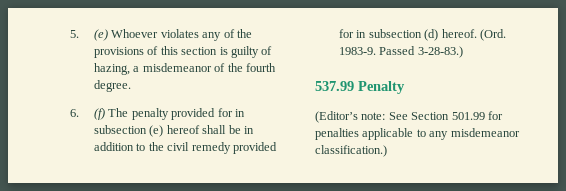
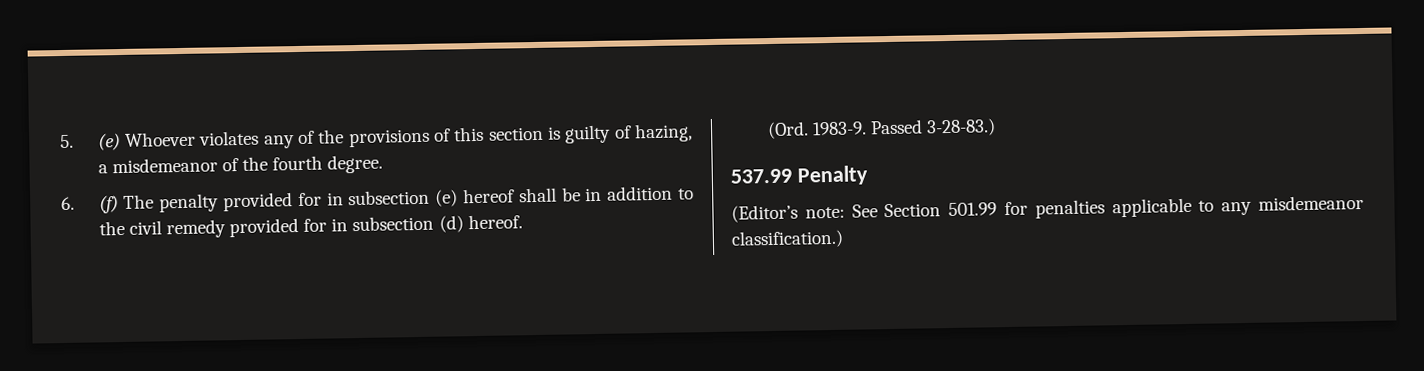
(477, 33) none -> (523, 222) //

